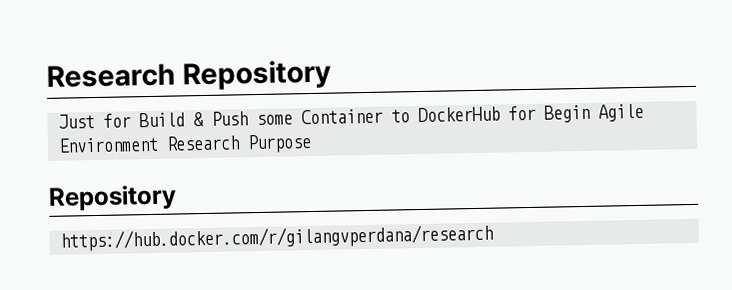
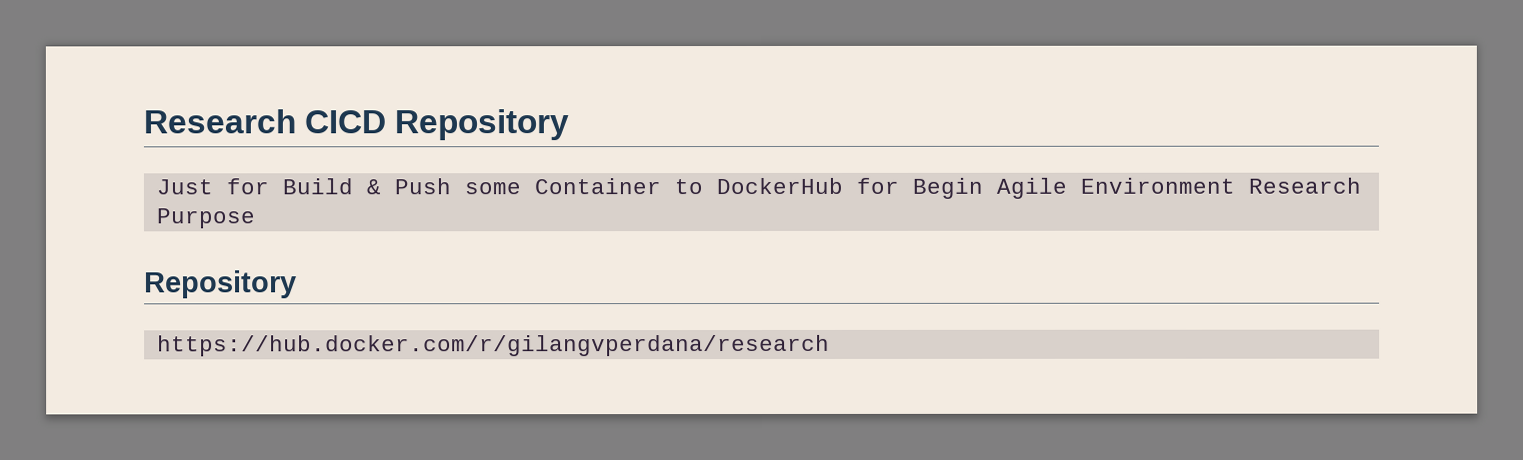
[46,63,175,88] Research -> [143,109,387,134] Research CICD

